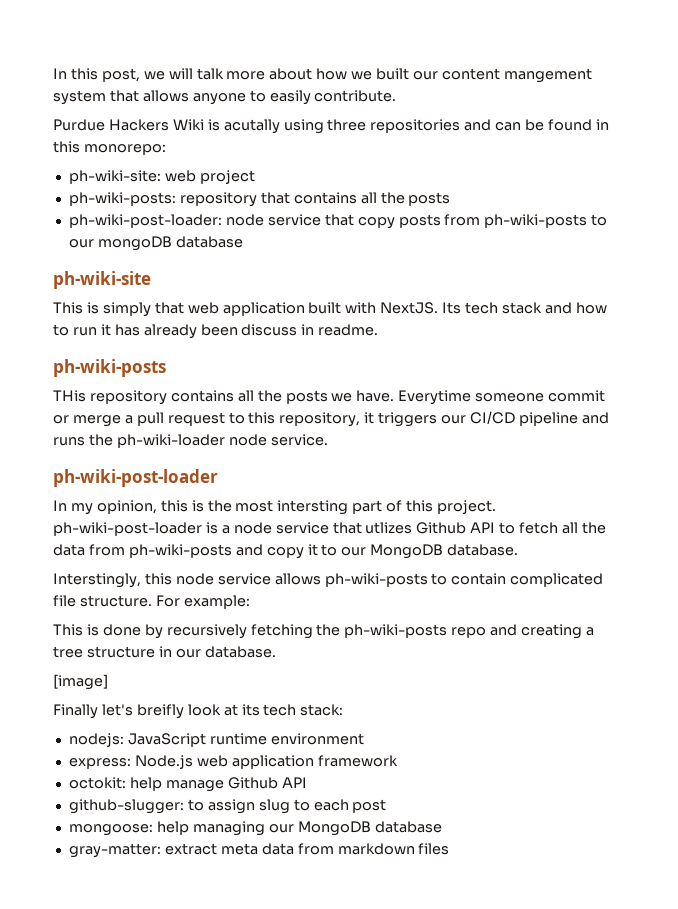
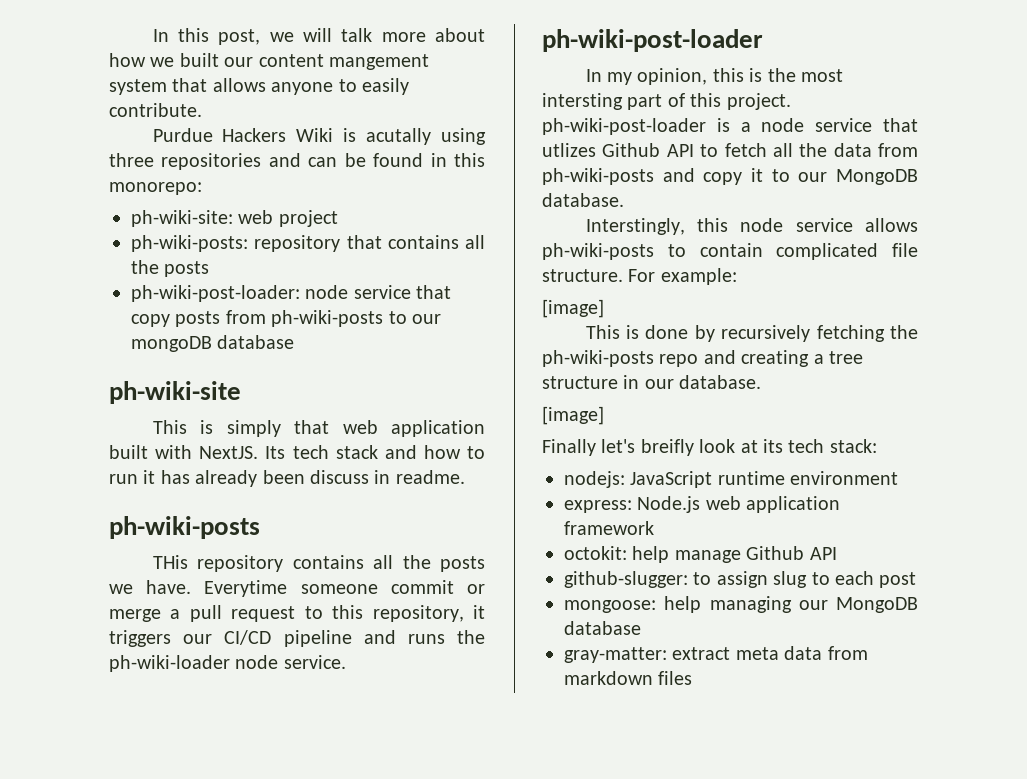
(250, 602) none -> [542,299,604,318] // [image]

